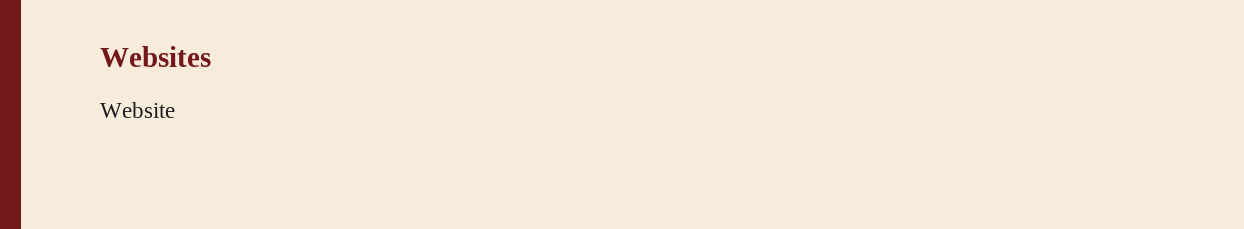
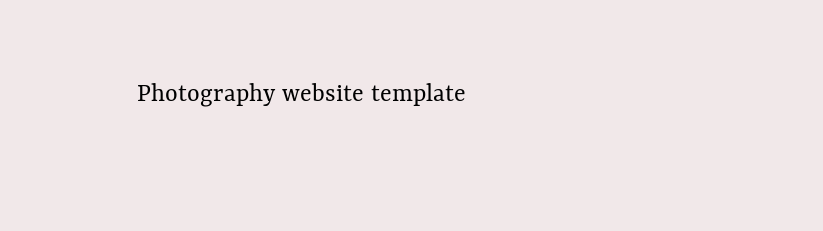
[100,46,211,67] [100,102,175,118] Websites // Website -> [137,83,467,107] Photography website template

